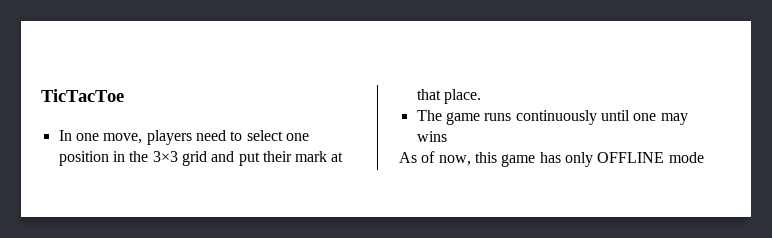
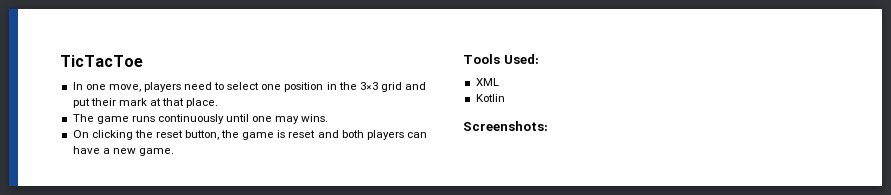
[416,131,447,142] [399,151,704,167] wins // As of now, this game has only OFFLINE mode -> [301,114,329,122] [72,130,427,140] [72,146,174,156] [463,54,539,64] [475,78,499,86] [475,94,505,102] [463,121,548,131] wins. // On clicking the reset button, the game is reset and both players can have a new game. // Tools Used: // XML // Kotlin // Screenshots:

